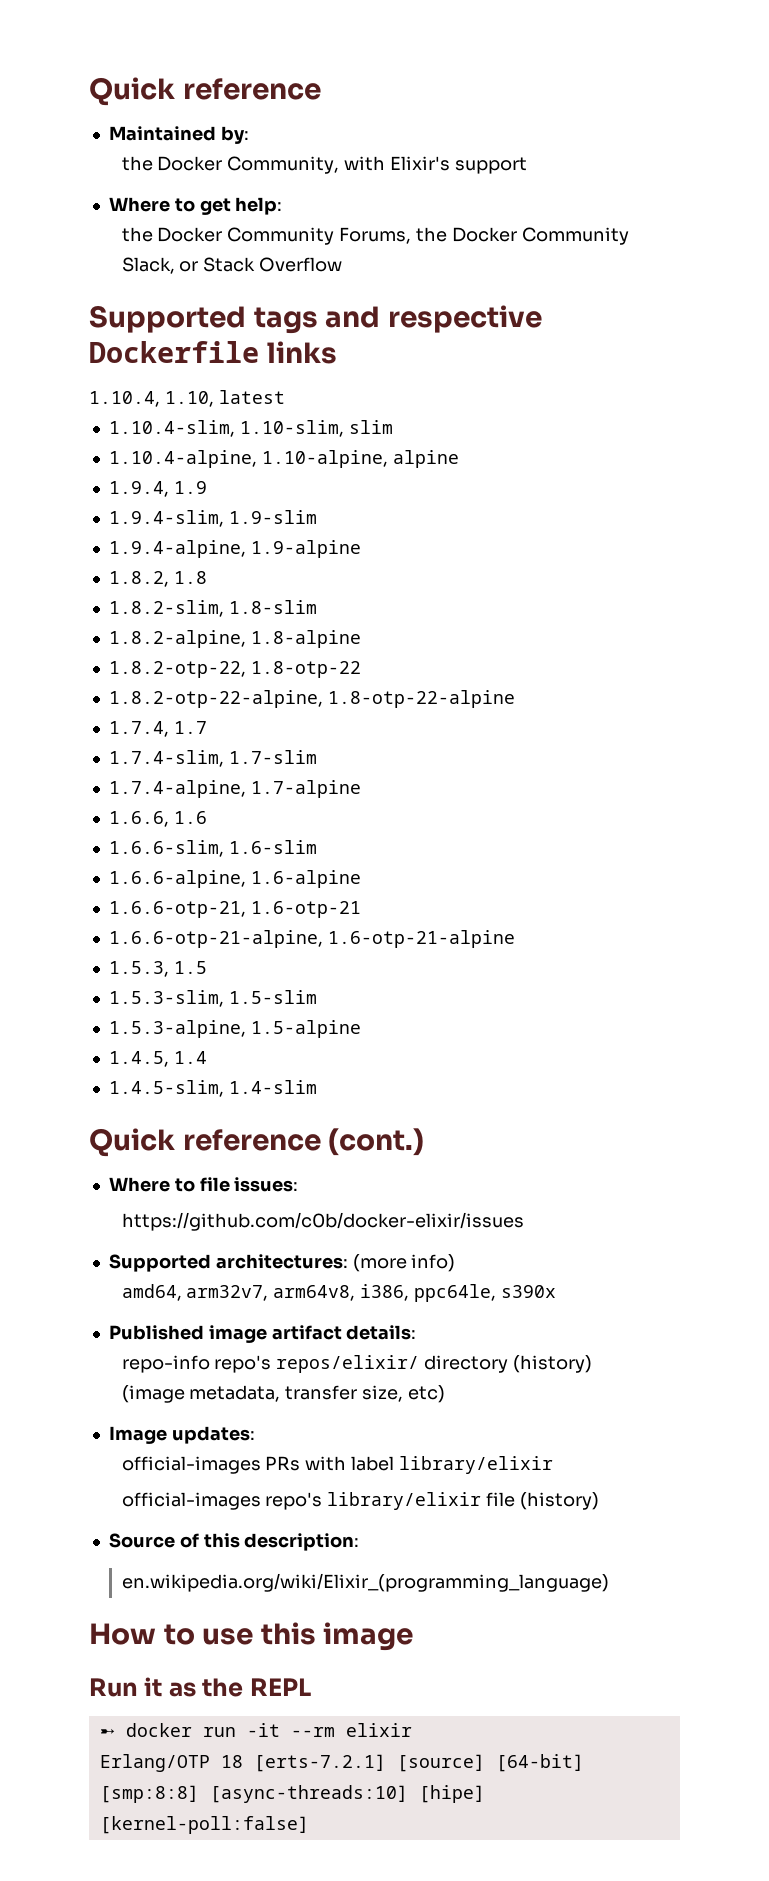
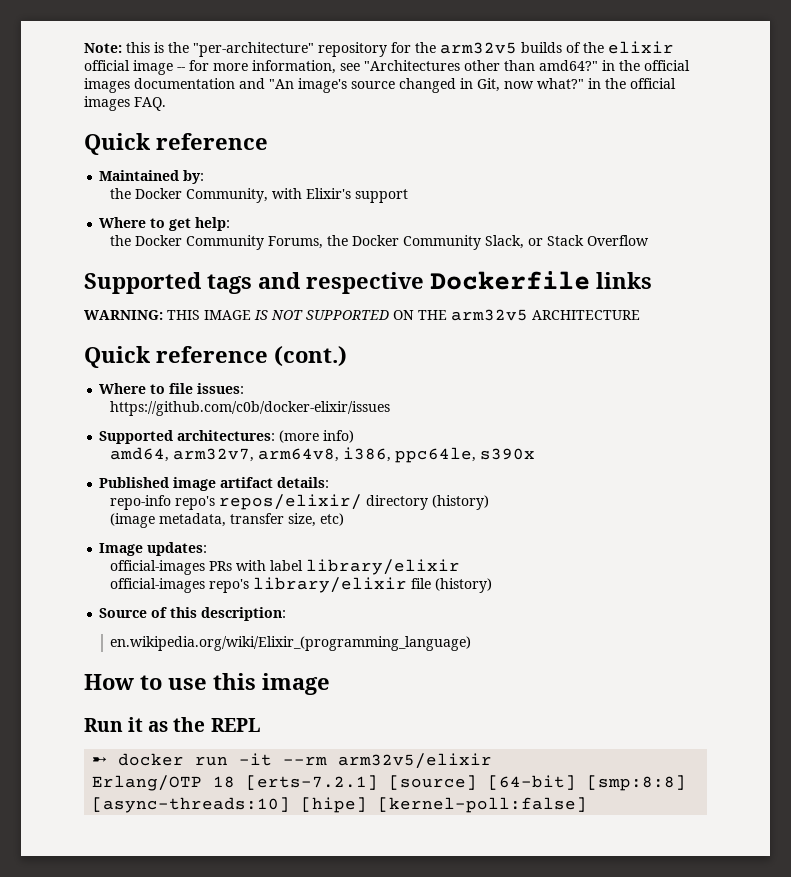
(89, 91) none -> [84,41,674,57] [84,60,690,75] [84,78,676,93] [84,96,166,111] Note: this is the "per-architecture" repository for the arm32v5 builds of the elixir official image -- for more information, see "Architectures other than amd64?" in the official images documentation and "An image's source changed in Git, now what?" in the official images FAQ. //
[89,390,285,407] [108,420,393,437] [108,450,459,468] [108,481,207,497] [108,510,317,527] [108,540,361,558] [108,571,207,587] [108,600,317,617] [108,630,361,648] [108,661,361,678] [108,690,515,708] [108,721,207,737] [108,750,317,767] [108,780,361,798] [108,811,207,827] [108,840,317,857] [108,870,361,888] [108,901,361,918] [108,930,515,948] [108,961,207,977] [108,990,317,1007] [108,1020,361,1038] [108,1051,207,1067] [108,1080,317,1097] 1.10.4, 1.10, latest // 1.10.4-slim, 1.10-slim, slim // 1.10.4-alpine, 1.10-alpine, alpine // 1.9.4, 1.9 // 1.9.4-slim, 1.9-slim // 1.9.4-alpine, 1.9-alpine // 1.8.2, 1.8 // 1.8.2-slim, 1.8-slim // 1.8.2-alpine, 1.8-alpine // 1.8.2-otp-22, 1.8-otp-22 // 1.8.2-otp-22-alpine, 1.8-otp-22-alpine // 1.7.4, 1.7 // 1.7.4-slim, 1.7-slim // 1.7.4-alpine, 1.7-alpine // 1.6.6, 1.6 // 1.6.6-slim, 1.6-slim // 1.6.6-alpine, 1.6-alpine // 1.6.6-otp-21, 1.6-otp-21 // 1.6.6-otp-21-alpine, 1.6-otp-21-alpine // 1.5.3, 1.5 // 1.5.3-slim, 1.5-slim // 1.5.3-alpine, 1.5-alpine // 1.4.5, 1.4 // 1.4.5-slim, 1.4-slim -> [84,309,640,321] WARNING: THIS IMAGE IS NOT SUPPORTED ON THE arm32v5 ARCHITECTURE
[345,1723,412,1737] elixir -> [338,753,493,769] arm32v5/elixir

